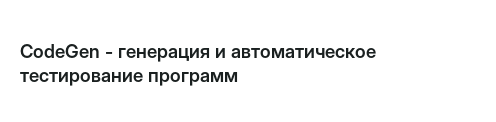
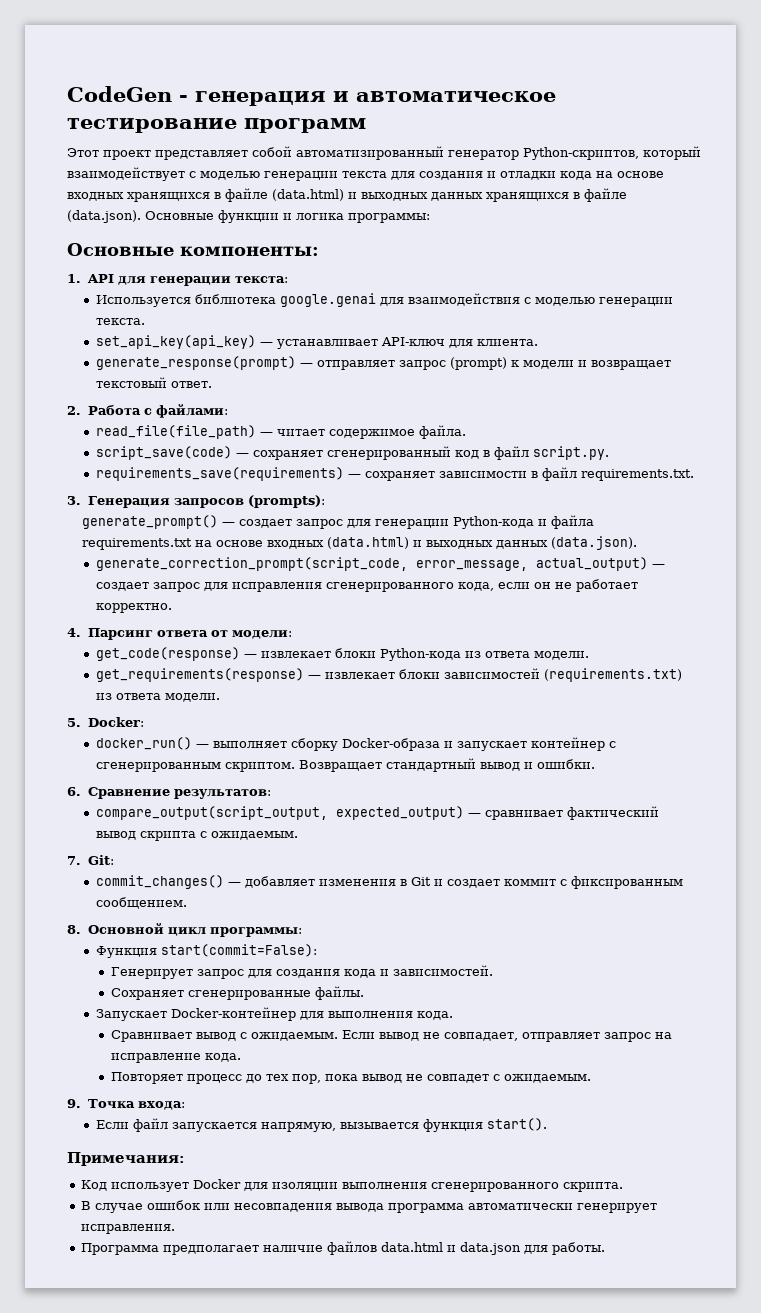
(238, 79) none -> [67,146,701,160] [67,167,664,181] [67,188,627,202] [67,210,430,223] [67,243,319,256] [67,274,288,286] [96,293,674,307] [96,318,146,325] [96,335,539,349] [96,356,672,370] [96,377,213,388] [67,404,228,418] [96,425,467,439] [96,446,610,460] [96,467,695,481] [67,495,325,508] [81,515,594,529] [81,536,637,550] [96,557,666,571] [96,579,639,592] [96,603,173,613] [67,628,292,640] [96,647,590,661] [96,668,683,682] [96,693,221,702] [67,717,144,727] [96,737,617,751] [96,758,596,772] [67,787,271,799] [96,806,660,820] [96,831,299,841] [67,855,114,865] [96,875,684,889] [96,897,188,909] [67,923,302,937] [96,944,318,958] [110,965,493,979] [110,986,364,1000] [96,1007,454,1021] [110,1030,672,1042] [110,1053,241,1063] [110,1072,591,1084] [67,1099,185,1110] [96,1118,548,1132] [67,1152,185,1166] [81,1179,624,1192] [81,1200,658,1213] [81,1224,176,1234] [81,1241,606,1255] // Этот проект представляет собой автоматизированный генератор Python-скриптов, который взаимодействует с моделью генерации текста для создания и отладки кода на основе входных хранящихся в файле (data.html) и выходных данных хранящихся в файле (data.json). Основные функции и логика программы: // Основные компоненты: // 1. API для генерации текста: // Используется библиотека google.genai для взаимодействия с моделью генерации текста. // set_api_key(api_key) — устанавливает API-ключ для клиента. // generate_response(prompt) — отправляет запрос (prompt) к модели и возвращает текстовый ответ. // 2. Работа с файлами: // read_file(file_path) — читает содержимое файла. // script_save(code) — сохраняет сгенерированный код в файл script.py. // requirements_save(requirements) — сохраняет зависимости в файл requirements.txt. // 3. Генерация запросов (prompts): // generate_prompt() — создает запрос для генерации Python-кода и файла requirements.txt на основе входных (data.html) и выходных данных (data.json). // generate_correction_prompt(script_code, error_message, actual_output) — создает запрос для исправления сгенерированного кода, если он не работает корректно. // 4. Парсинг ответа от модели: // get_code(response) — извлекает блоки Python-кода из ответа модели. // get_requirements(response) — извлекает блоки зависимостей (requirements.txt) из ответа модели. // 5. Docker: // docker_run() — выполняет сборку Docker-образа и запускает контейнер с сгенерированным скриптом. Возвращает стандартный вывод и ошибки. // 6. Сравнение результатов: // compare_output(script_output, expected_output) — сравнивает фактический вывод скрипта с ожидаемым. // 7. Git: // commit_changes() — добавляет изменения в Git и создает коммит с фиксированным сообщением. // 8. Основной цикл программы: // Функция start(commit=False): // Генерирует запрос для создания кода и зависимостей. // Сохраняет сгенерированные файлы. // Запускает Docker-контейнер для выполнения кода. // Сравнивает вывод с ожидаемым. Если вывод не совпадает, отправляет запрос на исправление кода. // Повторяет процесс до тех пор, пока вывод не совпадет с ожидаемым. // 9. Точка входа: // Если файл запускается напрямую, вызывается функция start(). // Примечания: // Код использует Docker для изоляции выполнения сгенерированного скрипта. // В случае ошибок или несовпадения вывода программа автоматически генерирует исправления. // Программа предполагает наличие файлов data.html и data.json для работы.

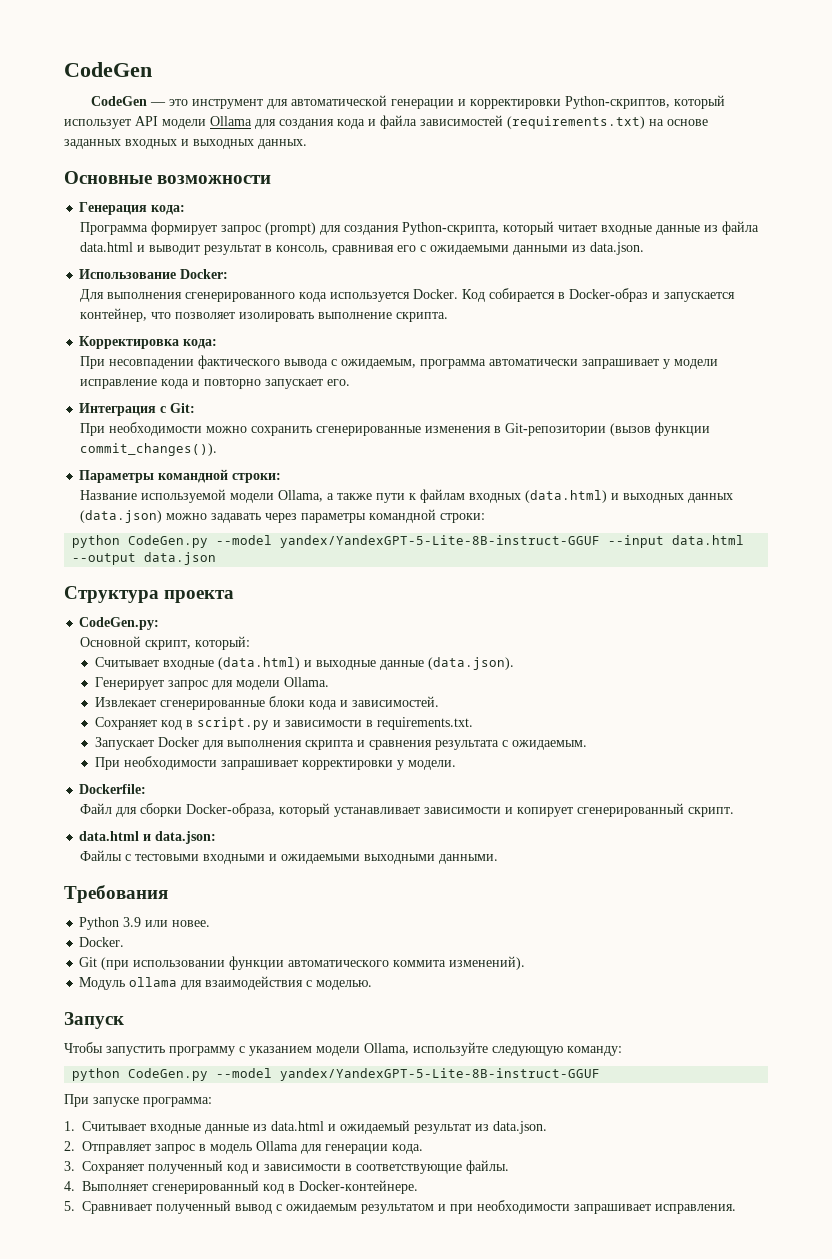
[67,86,556,106] [67,118,366,133] [67,146,701,160] [67,167,664,181] [67,188,627,202] [67,210,430,223] [67,243,319,256] [67,274,288,286] [96,293,674,307] [96,318,146,325] [96,335,539,349] [96,356,672,370] [96,377,213,388] [67,404,228,418] [96,425,467,439] [96,446,610,460] [96,467,695,481] [67,495,325,508] [81,515,594,529] [81,538,263,550] CodeGen - генерация и автоматическое тестирование программ // Этот проект представляет собой автоматизированный генератор Python-скриптов, который взаимодействует с моделью генерации текста для создания и отладки кода на основе входных хранящихся в файле (data.html) и выходных данных хранящихся в файле (data.json). Основные функции и логика программы: // Основные компоненты: // 1. API для генерации текста: // Используется библиотека google.genai для взаимодействия с моделью генерации текста. // set_api_key(api_key) — устанавливает API-ключ для клиента. // generate_response(prompt) — отправляет запрос (prompt) к модели и возвращает текстовый ответ. // 2. Работа с файлами: // read_file(file_path) — читает содержимое файла. // script_save(code) — сохраняет сгенерированный код в файл script.py. // requirements_save(requirements) — сохраняет зависимости в файл requirements.txt. // 3. Генерация запросов (prompts): // generate_prompt() — создает запрос для генерации Python-кода и файла requirements.txt на основе -> [64,62,152,77] [91,95,726,109] [64,115,708,129] [64,139,307,149] [64,171,272,184] [79,202,186,215] [79,221,759,235] [79,242,644,255] [79,269,229,279] [79,288,735,302] [79,308,448,322] [79,336,218,349] [79,355,718,369] [79,379,350,389] [79,403,196,416] [79,422,710,436] [79,443,217,456] [79,469,282,483] [79,489,465,503] CodeGen // CodeGen — это инструмент для автоматической генерации и корректировки Python-скриптов, который использует API модели Ollama для создания кода и файла зависимостей (requirements.txt) на основе заданных входных и выходных данных. // Основные возможности // Генерация кода: // Программа формирует запрос (prompt) для создания Python-скрипта, который читает входные данные из файла data.html и выводит результат в консоль, сравнивая его с ожидаемыми данными из data.json. // Использование Docker: // Для выполнения сгенерированного кода используется Docker. Код собирается в Docker-образ и запускается контейнер, что позволяет изолировать выполнение скрипта. // Корректировка кода: // При несовпадении фактического вывода с ожидаемым, программа автоматически запрашивает у модели исправление кода и повторно запускает его. // Интеграция с Git: // При необходимости можно сохранить сгенерированные изменения в Git-репозитории (вызов функции commit_changes()). // Параметры командной строки: // Название используемой модели Ollama, а также пути к файлам
[550,536,637,550] [96,557,666,571] [96,579,639,592] [96,603,173,613] [67,628,292,640] [96,647,590,661] [96,668,683,682] [96,693,221,702] [67,717,144,727] [96,737,617,751] [96,758,596,772] [67,787,271,799] [96,806,660,820] [96,831,299,841] [67,855,114,865] [96,875,684,889] [96,897,188,909] [67,923,302,937] [96,944,318,958] [110,965,493,979] [110,986,364,1000] (data.json). // generate_correction_prompt(script_code, error_message, actual_output) — создает запрос для исправления сгенерированного кода, если он не работает корректно. // 4. Парсинг ответа от модели: // get_code(response) — извлекает блоки Python-кода из ответа модели. // get_requirements(response) — извлекает блоки зависимостей (requirements.txt) из ответа модели. // 5. Docker: // docker_run() — выполняет сборку Docker-образа и запускает контейнер с сгенерированным скриптом. Возвращает стандартный вывод и ошибки. // 6. Сравнение результатов: // compare_output(script_output, expected_output) — сравнивает фактический вывод скрипта с ожидаемым. // 7. Git: // commit_changes() — добавляет изменения в Git и создает коммит с фиксированным сообщением. // 8. Основной цикл программы: // Функция start(commit=False): // Генерирует запрос для создания кода и зависимостей. // Сохраняет сгенерированные файлы. -> [79,509,485,523] [72,535,745,548] [72,552,217,565] [64,586,235,603] [79,617,160,630] [79,636,250,650] [94,657,514,670] [94,677,329,690] [94,696,439,710] [94,717,473,730] (data.json) можно задавать через параметры командной строки: // python CodeGen.py --model yandex/YandexGPT-5-Lite-8B-instruct-GGUF --input data.html --output data.json // Структура проекта // CodeGen.py: // Основной скрипт, который: // Считывает входные (data.html) и выходные данные (data.json). // Генерирует запрос для модели Ollama. // Извлекает сгенерированные блоки кода и зависимостей. // Сохраняет код в script.py и зависимости в requirements.txt.
[171,1007,297,1021] Docker-контейнер -> [157,737,199,747] Docker
[417,1011,454,1020] [110,1030,672,1042] [110,1053,241,1063] [110,1072,591,1084] [67,1099,185,1110] [96,1118,548,1132] [67,1152,185,1166] [81,1179,624,1192] [81,1200,658,1213] [81,1224,176,1234] [81,1241,606,1255] кода. // Сравнивает вывод с ожидаемым. Если вывод не совпадает, отправляет запрос на исправление кода. // Повторяет процесс до тех пор, пока вывод не совпадет с ожидаемым. // 9. Точка входа: // Если файл запускается напрямую, вызывается функция start(). // Примечания: // Код использует Docker для изоляции выполнения сгенерированного скрипта. // В случае ошибок или несовпадения вывода программа автоматически генерирует исправления. // Программа предполагает наличие файлов data.html и data.json для работы. -> [304,740,587,750] [94,756,456,770] [79,784,147,794] [79,803,734,817] [79,831,217,844] [79,850,498,864] [64,885,168,903] [79,917,211,930] [79,937,125,947] [79,956,526,970] [79,976,373,990] [64,1012,124,1029] [64,1042,622,1056] [72,1068,601,1081] [64,1094,212,1107] [64,1120,547,1134] [64,1141,423,1154] [64,1160,509,1174] [64,1180,418,1194] [64,1200,736,1214] скрипта и сравнения результата с ожидаемым. // При необходимости запрашивает корректировки у модели. // Dockerfile: // Файл для сборки Docker-образа, который устанавливает зависимости и копирует сгенерированный скрипт. // data.html и data.json: // Файлы с тестовыми входными и ожидаемыми выходными данными. // Требования // Python 3.9 или новее. // Docker. // Git (при использовании функции автоматического коммита изменений). // Модуль ollama для взаимодействия с моделью. // Запуск // Чтобы запустить программу с указанием модели Ollama, используйте следующую команду: // python CodeGen.py --model yandex/YandexGPT-5-Lite-8B-instruct-GGUF // При запуске программа: // 1. Считывает входные данные из data.html и ожидаемый результат из data.json. // 2. Отправляет запрос в модель Ollama для генерации кода. // 3. Сохраняет полученный код и зависимости в соответствующие файлы. // 4. Выполняет сгенерированный код в Docker-контейнере. // 5. Сравнивает полученный вывод с ожидаемым результатом и при необходимости запрашивает исправления.

